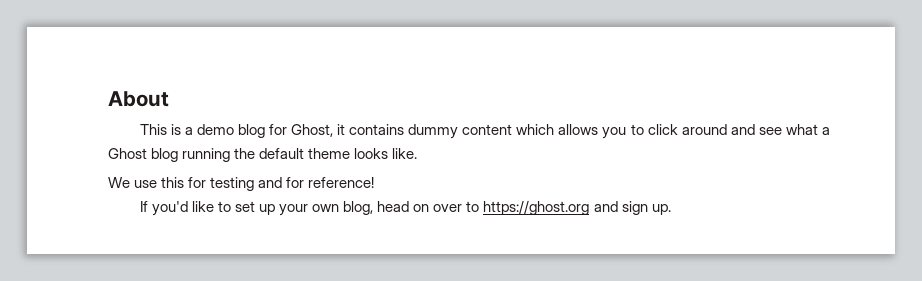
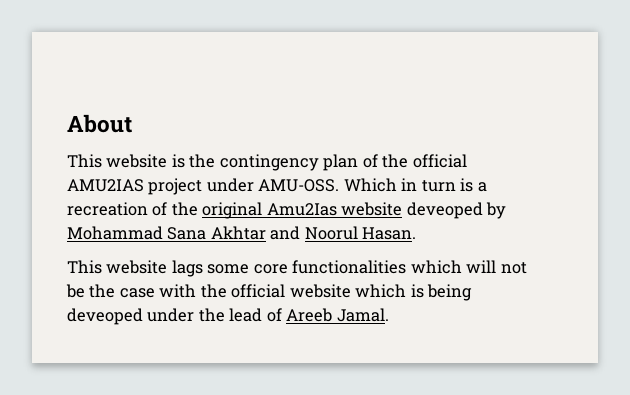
[170,124,830,139] [108,148,418,162] [108,177,375,191] [139,200,671,216] is a demo blog for Ghost, it contains dummy content which allows you to click around and see what a Ghost blog running the default theme looks like. // We use this for testing and for reference! // If you'd like to set up your own blog, head on over to https://ghost.org and sign up. -> [106,154,467,171] [67,178,487,195] [67,202,507,219] [67,226,417,240] [67,260,527,277] [66,284,473,301] [67,308,389,325] website is the contingency plan of the official AMU2IAS project under AMU-OSS. Which in turn is a recreation of the original Amu2Ias website deveoped by Mohammad Sana Akhtar and Noorul Hasan. // This website lags some core functionalities which will not be the case with the official website which is being deveoped under the lead of Areeb Jamal.

